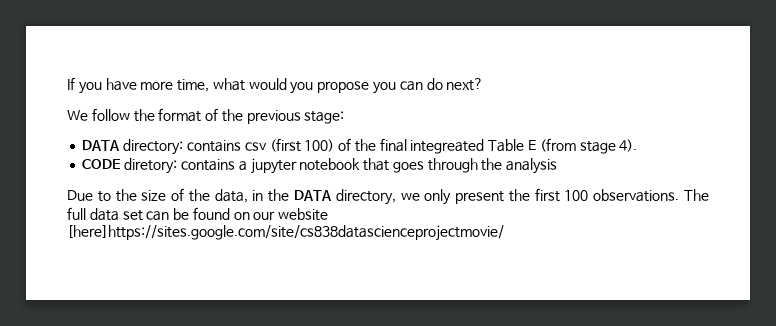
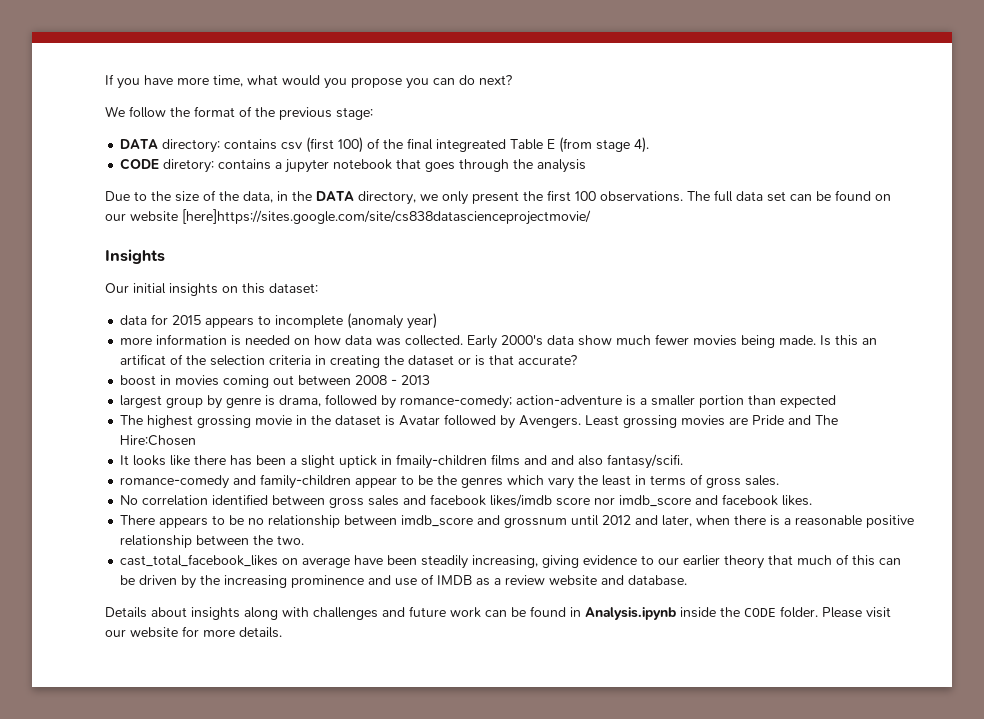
(504, 233) none -> [105,249,165,264] [105,283,318,296] [120,313,438,329] [120,334,878,349] [120,354,578,368] [120,375,431,388] [120,394,837,409] [120,414,839,429] [120,435,197,446] [120,454,684,469] [120,474,780,489] [120,494,813,508] [120,515,915,528] [120,535,305,548] [120,554,902,569] [120,574,688,589] [105,606,891,620] [105,626,282,638] // Insights // Our initial insights on this dataset: // data for 2015 appears to incomplete (anomaly year) // more information is needed on how data was collected. Early 2000's data show much fewer movies being made. Is this an artificat of the selection criteria in creating the dataset or is that accurate? // boost in movies coming out between 2008 - 2013 // largest group by genre is drama, followed by romance-comedy; action-adventure is a smaller portion than expected // The highest grossing movie in the dataset is Avatar followed by Avengers. Least grossing movies are Pride and The Hire:Chosen // It looks like there has been a slight uptick in fmaily-children films and and also fantasy/scifi. // romance-comedy and family-children appear to be the genres which vary the least in terms of gross sales. // No correlation identified between gross sales and facebook likes/imdb score nor imdb_score and facebook likes. // There appears to be no relationship between imdb_score and grossnum until 2012 and later, when there is a reasonable positive relationship between the two. // cast_total_facebook_likes on average have been steadily increasing, giving evidence to our earlier theory that much of this can be driven by the increasing prominence and use of IMDB as a review website and database. // Details about insights along with challenges and future work can be found in Analysis.ipynb inside the CODE folder. Please visit our website for more details.

